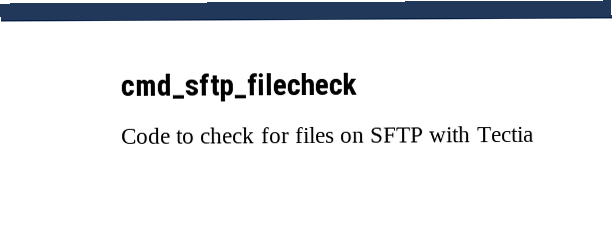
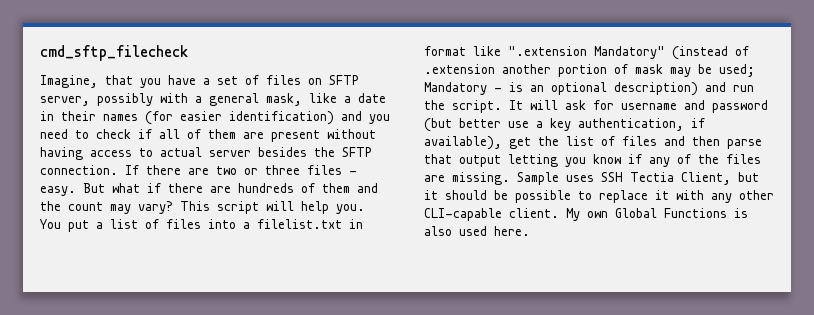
[121,126,534,144] Code to check for files on SFTP with Tectia -> [40,75,359,88] [40,93,386,106] [40,111,390,125] [40,129,376,142] [40,147,372,160] [40,165,357,175] [40,183,378,196] [40,201,365,214] [40,219,363,232] [424,46,749,60] [424,64,755,77] [424,82,754,96] [424,100,768,113] [424,118,705,132] [424,136,762,150] [424,154,761,167] [424,172,759,185] [424,190,774,203] [424,208,748,221] [424,226,530,236] Imagine, that you have a set of files on SFTP server, possibly with a general mask, like a date in their names (for easier identification) and you need to check if all of them are present without having access to actual server besides the SFTP connection. If there are two or three files - easy. But what if there are hundreds of them and the count may vary? This script will help you. You put a list of files into a filelist.txt in format like ".extension Mandatory" (instead of .extension another portion of mask may be used; Mandatory - is an optional description) and run the script. It will ask for username and password (but better use a key authentication, if available), get the list of files and then parse that output letting you know if any of the files are missing. Sample uses SSH Tectia Client, but it should be possible to replace it with any other CLI-capable client. My own Global Functions is also used here.

